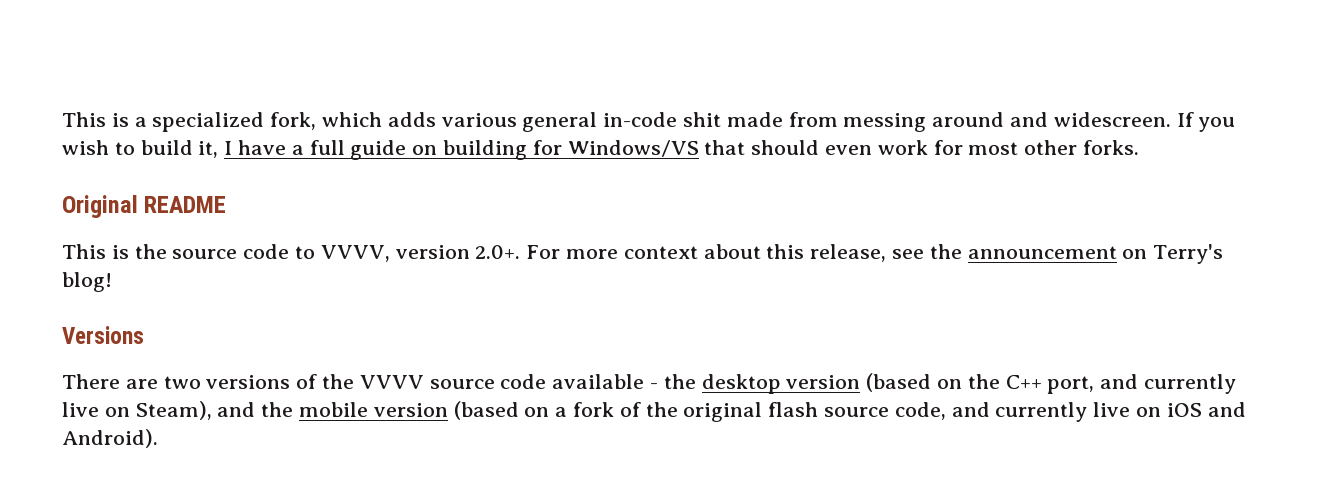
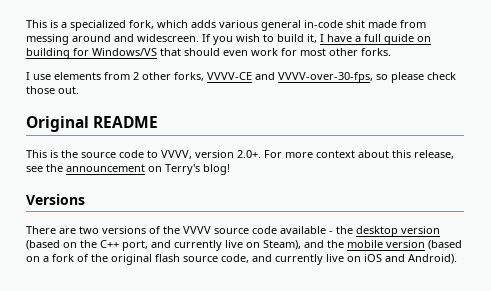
(1140, 147) none -> [26,72,456,83] [26,86,79,94] // I use elements from 2 other forks, VVVV-CE and VVVV-over-30-fps, so please check those out.

